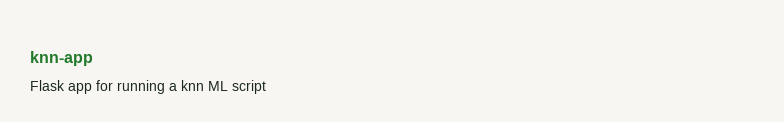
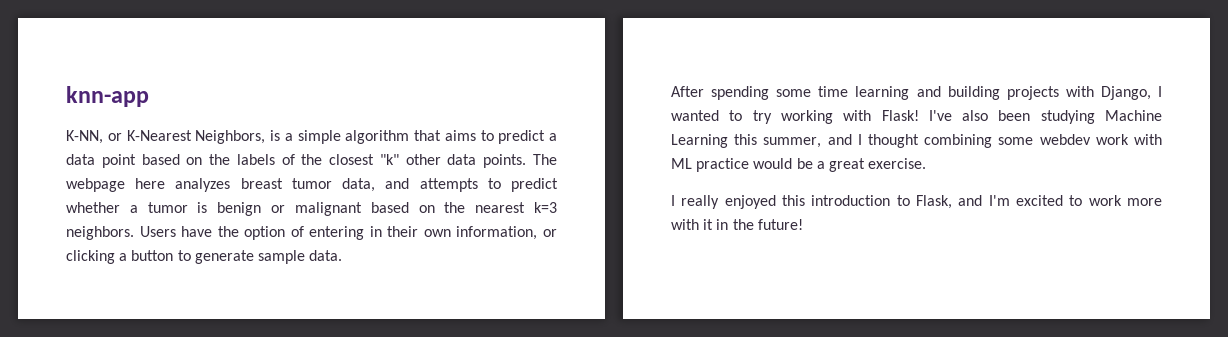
[30,80,266,94] Flask app for running a knn ML script -> [66,130,557,144] [66,154,557,168] [66,178,558,192] [66,202,557,216] [66,226,557,240] [66,250,343,264] [671,86,1162,100] [671,110,1162,124] [671,134,1162,148] [671,158,927,172] [671,195,1162,209] [671,219,803,230] K-NN, or K-Nearest Neighbors, is a simple algorithm that aims to predict a data point based on the labels of the closest "k" other data points. The webpage here analyzes breast tumor data, and attempts to predict whether a tumor is benign or malignant based on the nearest k=3 neighbors. Users have the option of entering in their own information, or clicking a button to generate sample data. // After spending some time learning and building projects with Django, I wanted to try working with Flask! I've also been studying Machine Learning this summer, and I thought combining some webdev work with ML practice would be a great exercise. // I really enjoyed this introduction to Flask, and I'm excited to work more with it in the future!

